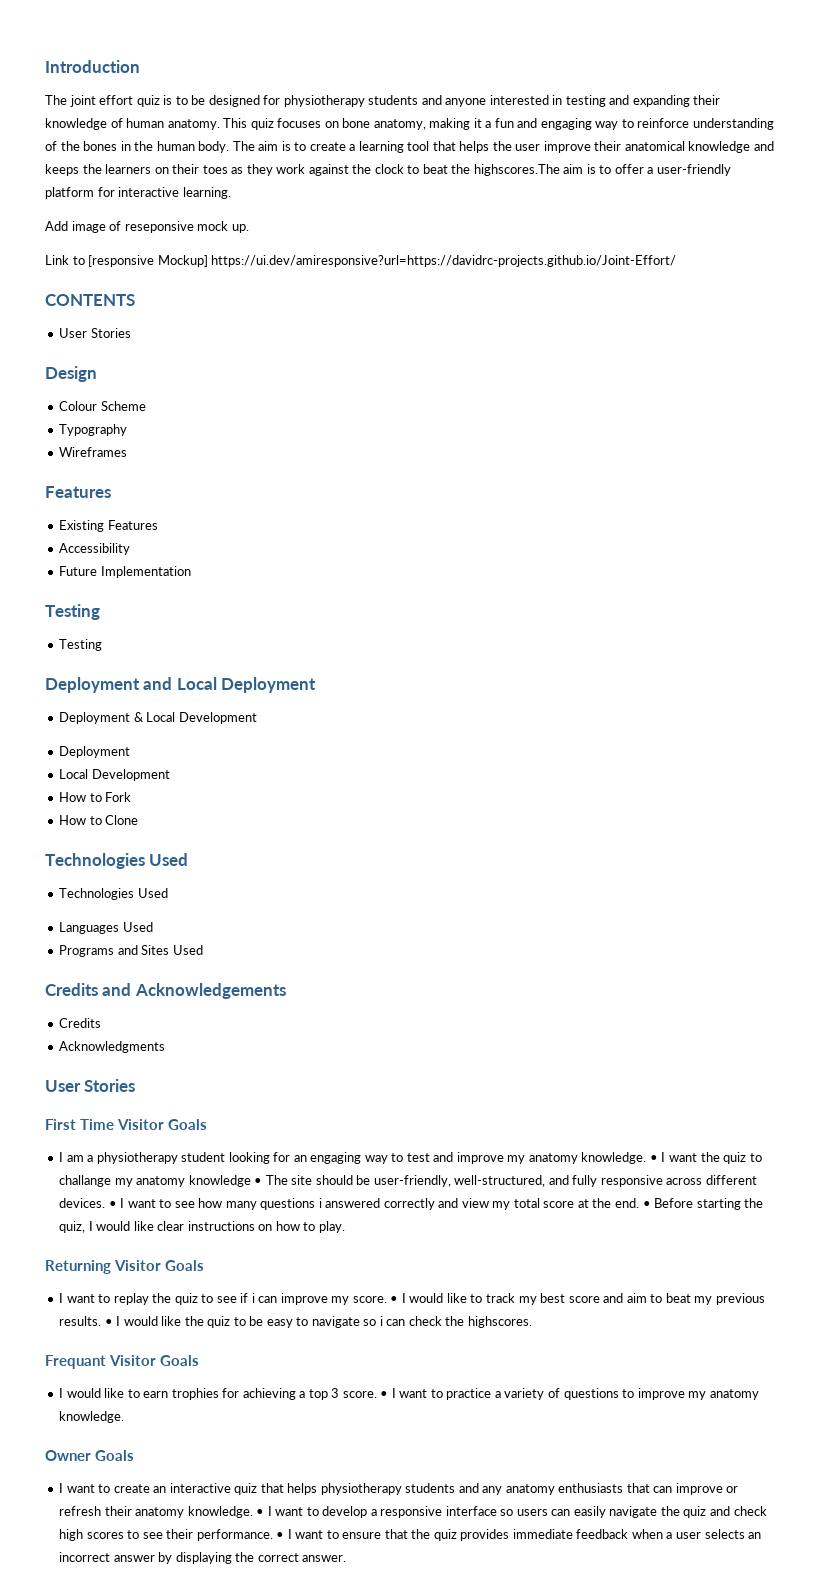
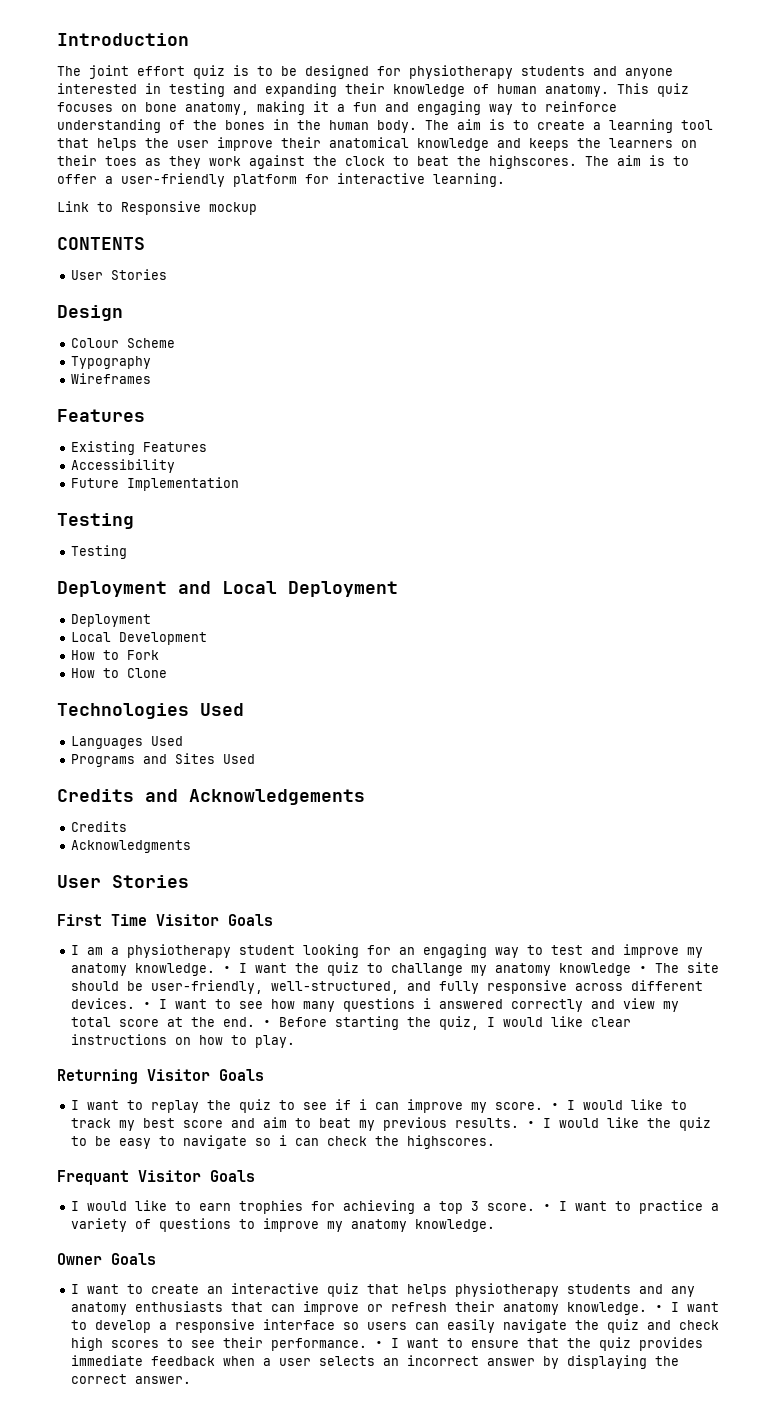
[473,164,560,176] highscores.The -> [489,155,609,169] highscores. The
[45,221,249,233] // Add image of reseponsive mock up. -> (505, 180) none
[88,255,677,267] [responsive Mockup] https://ui.dev/amiresponsive?url=https://davidrc-projects.github.io/Joint-Effort/ -> [121,201,257,215] Responsive mockup
[59,712,257,724] // Deployment & Local Development -> (398, 589) none
[59,888,168,900] // Technologies Used -> (244, 709) none

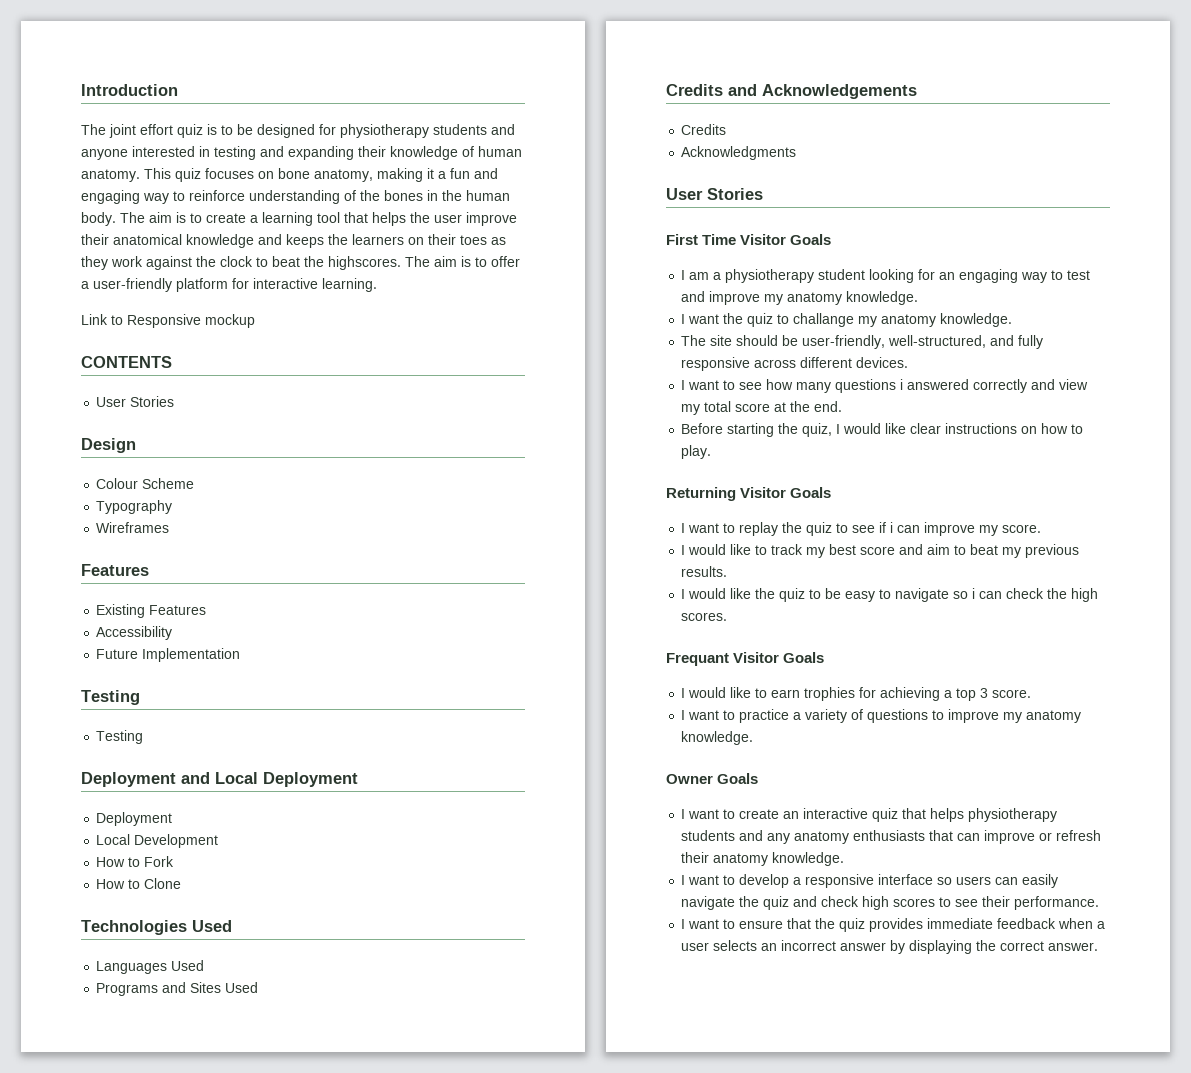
[223,966,232,973] • -> (919, 298) //
[559,963,648,976] knowledge • -> [940,313,1013,327] knowledge. //
[143,1002,152,1009] • -> (909, 362) //
[263,1020,272,1027] • -> (843, 406) //
[551,1103,560,1110] • -> (1042, 528) //
[527,1121,536,1128] • -> (728, 571) //
[407,1135,496,1149] highscores. -> [1071,588,1099,602] [681,612,728,621] high scores.
[543,1204,552,1211] • -> (1032, 693) //
[655,1305,664,1312] • -> (845, 859) //
[375,1341,384,1348] • -> (1100, 903) //

